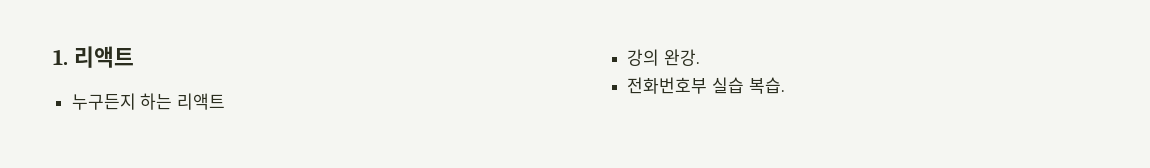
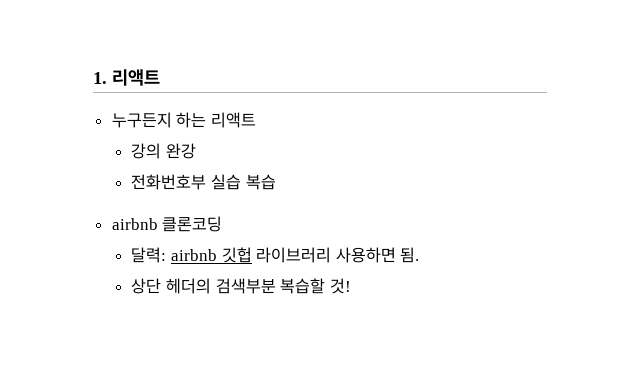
[663,49,700,66] 완강. -> [166,143,197,159] 완강
[748,77,785,94] 복습. -> [245,174,276,190] [111,216,223,232] [131,247,420,263] [131,278,351,294] 복습 // airbnb 클론코딩 // 달력: airbnb 깃헙 라이브러리 사용하면 됨. // 상단 헤더의 검색부분 복습할 것!

